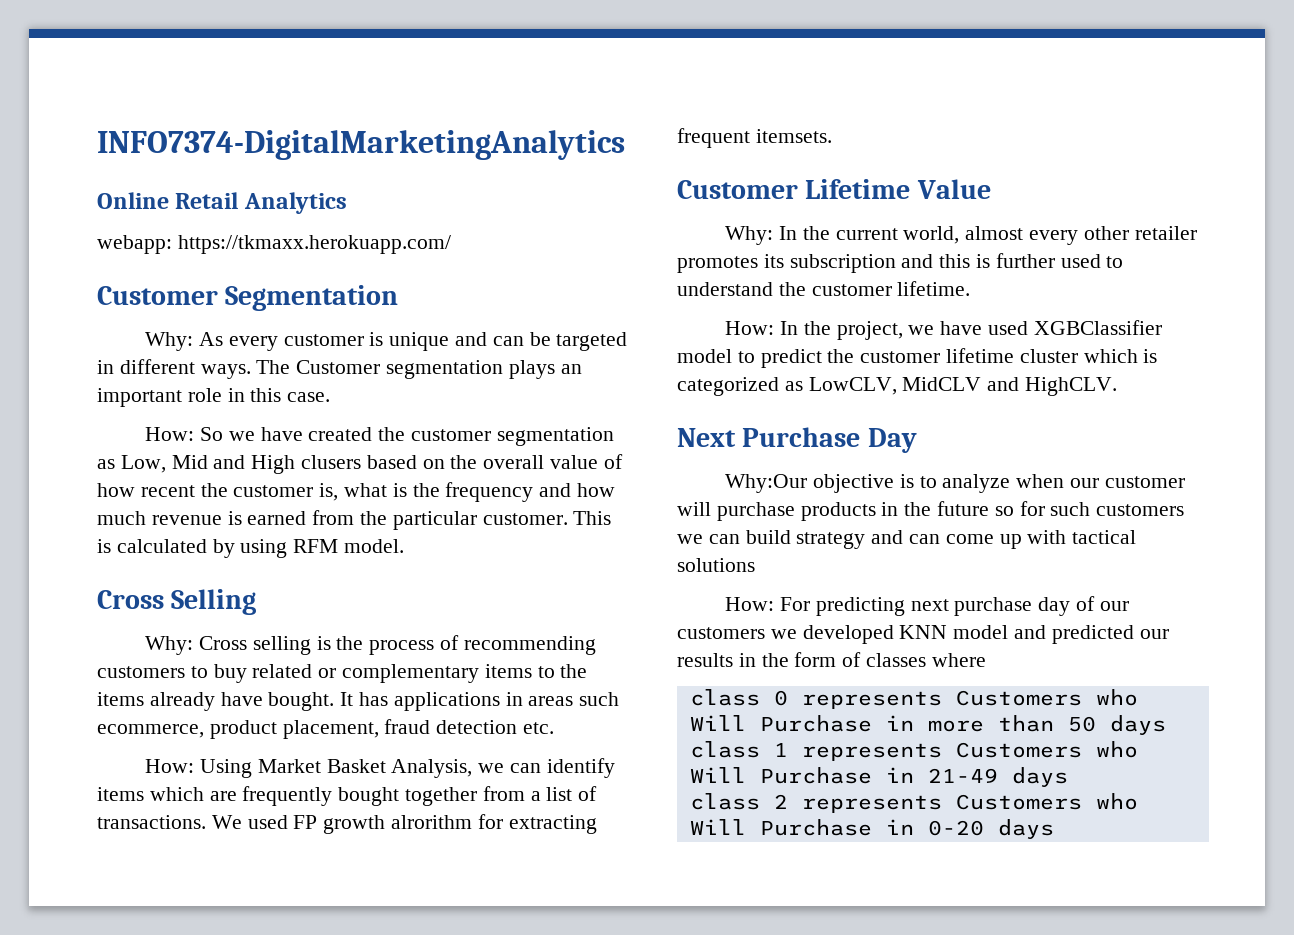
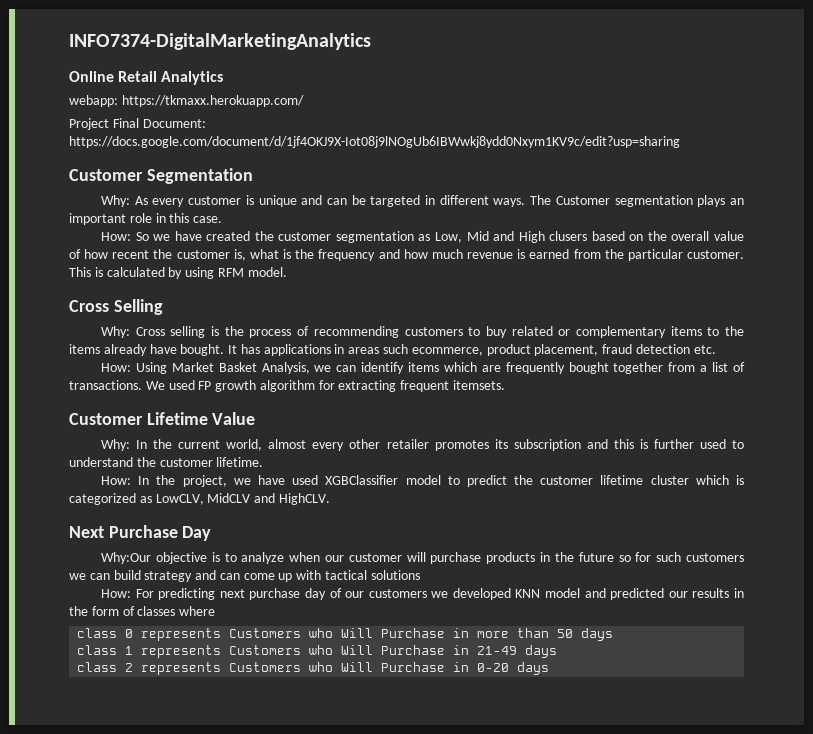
(451, 244) none -> [69,118,206,130] [69,136,680,148] // Project Final Document: https://docs.google.com/document/d/1jf4OKJ9X-Iot08j9lNOgUb6IBWwkj8ydd0Nxym1KV9c/edit?usp=sharing
[391,815,473,829] alrorithm -> [259,380,315,392] algorithm

